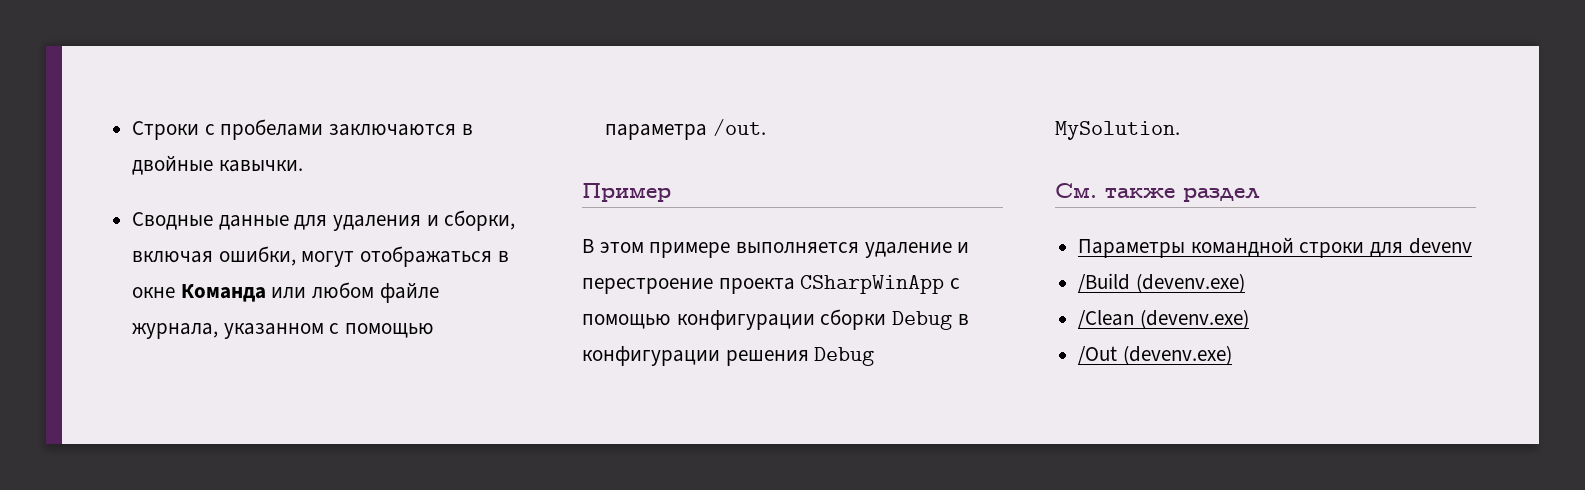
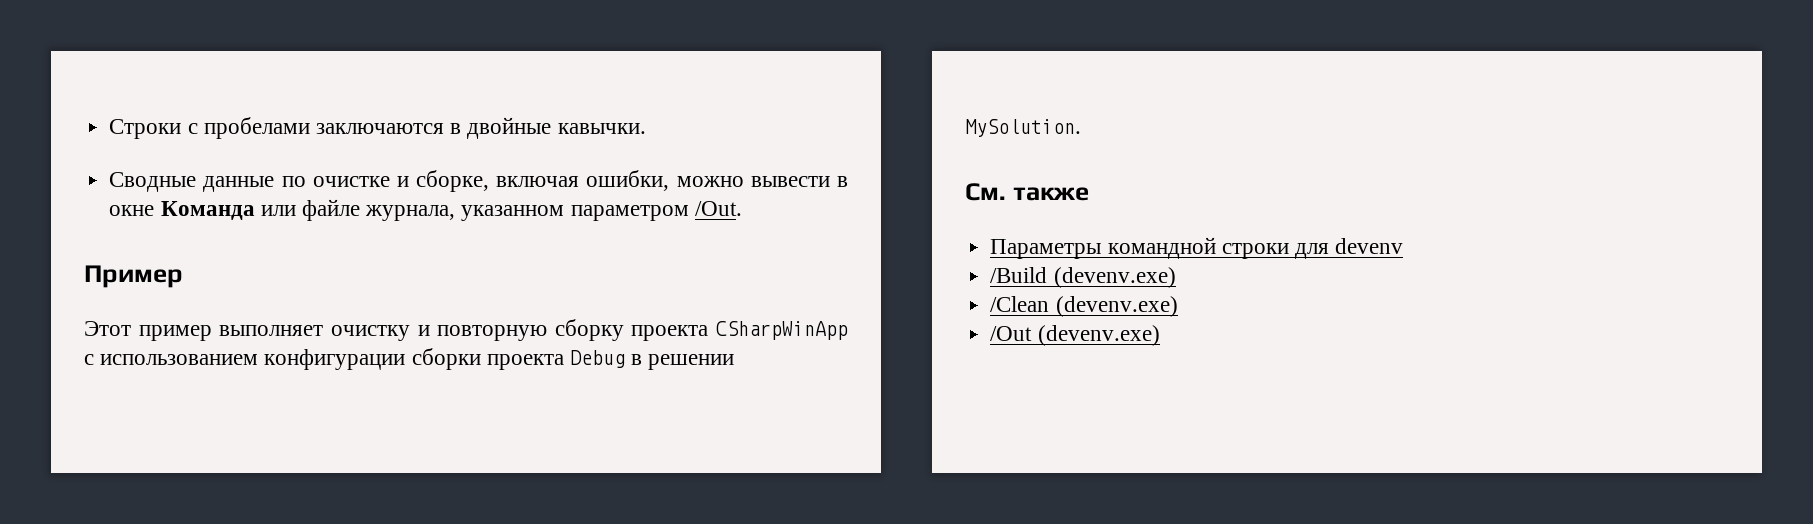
[294,210,516,231] [132,246,493,267] для удаления и сборки, включая ошибки, могут отображаться -> [281,170,830,192] по очистке и сборке, включая ошибки, можно вывести
[312,282,375,299] любом -> (296, 210) none
[329,323,435,338] [605,119,766,140] [582,183,671,202] [582,239,970,258] [582,278,713,294] с помощью параметра /out. // Пример // В этом примере выполняется удаление и перестроение -> [570,201,742,221] [84,265,183,288] [84,319,624,341] параметром /Out. // Пример // Этот пример выполняет очистку и повторную сборку
[582,314,671,329] помощью -> [100,354,259,365] использованием
(887, 319) none -> [486,354,564,370] проекта
[582,346,875,366] конфигурации решения Debug -> [648,354,735,370] решении
[1183,188,1260,202] раздел -> (1089, 194) none

